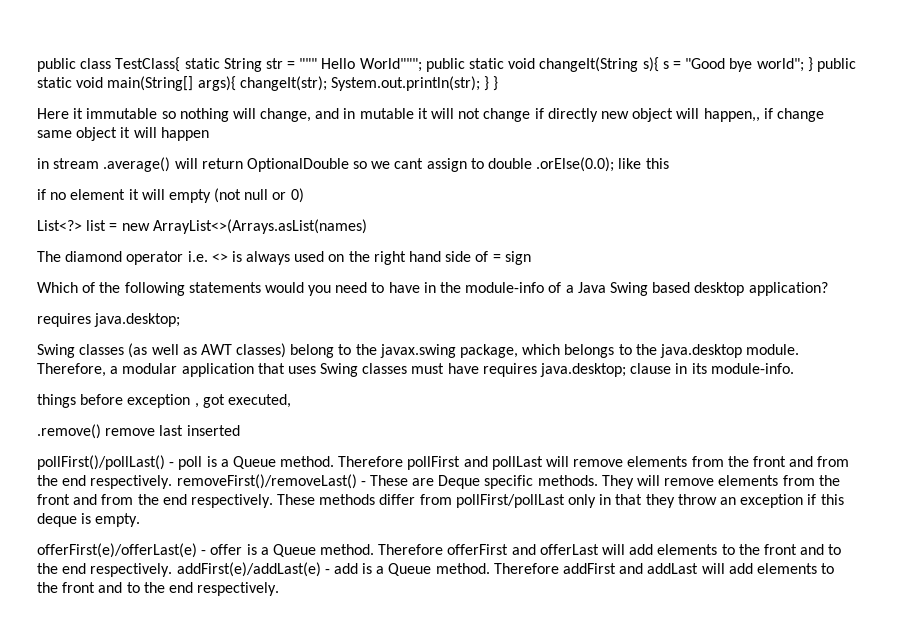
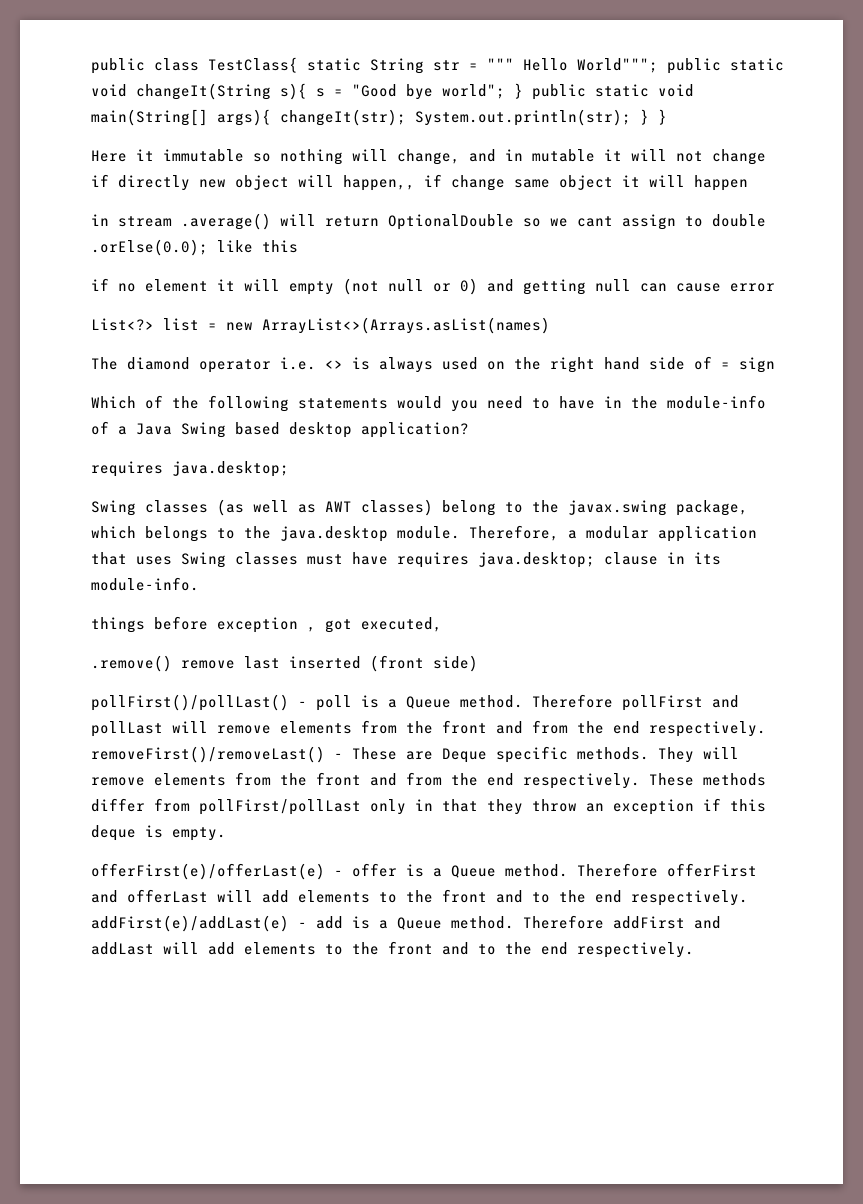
(304, 195) none -> [487,279,775,295] and getting null can cause error
(240, 430) none -> [370,655,478,672] (front side)

